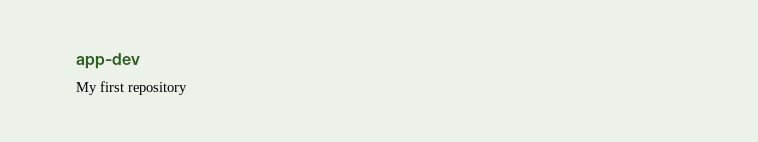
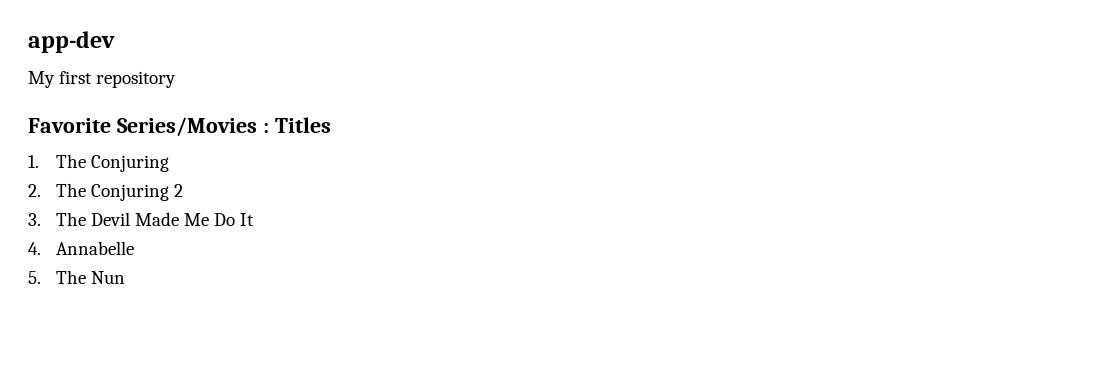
(187, 88) none -> [28,117,331,137] [28,154,169,172] [28,183,183,201] [28,212,255,226] [28,241,134,255] [28,270,125,284] // Favorite Series/Movies : Titles // 1. The Conjuring // 2. The Conjuring 2 // 3. The Devil Made Me Do It // 4. Annabelle // 5. The Nun

